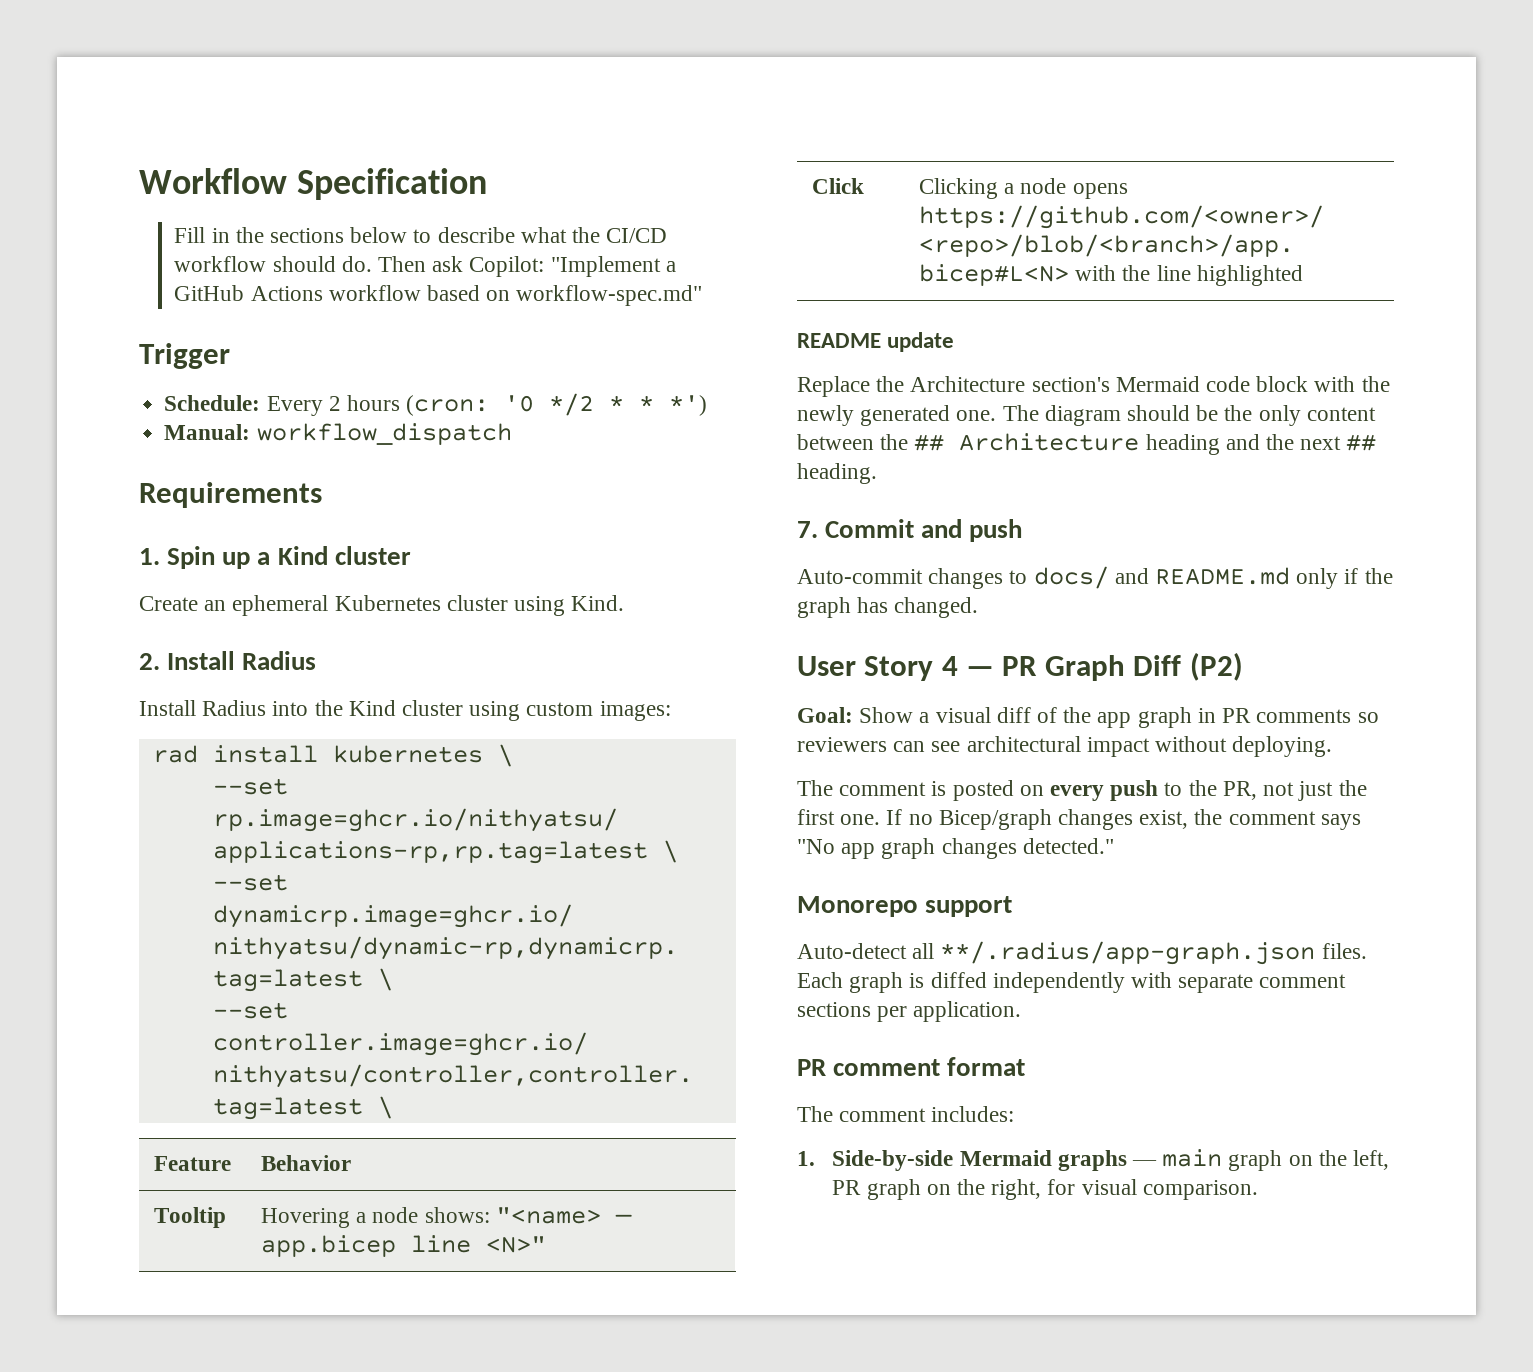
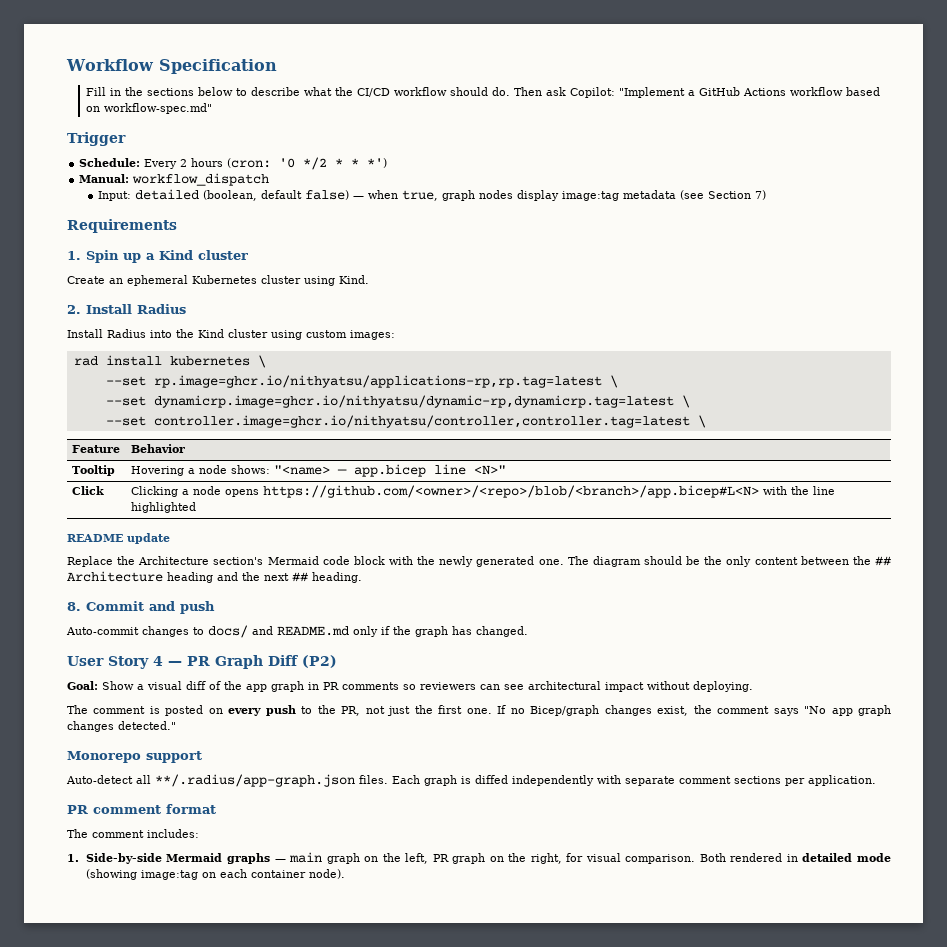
(512, 434) none -> [98,189,767,201] // Input: detailed (boolean, default false) — when true, graph nodes display image:tag metadata (see Section 7)
[797,521,818,538] 7. -> [67,602,81,611] 8.
(1258, 1190) none -> [699,853,891,862] [85,869,345,880] Both rendered in detailed mode (showing image:tag on each container node).

